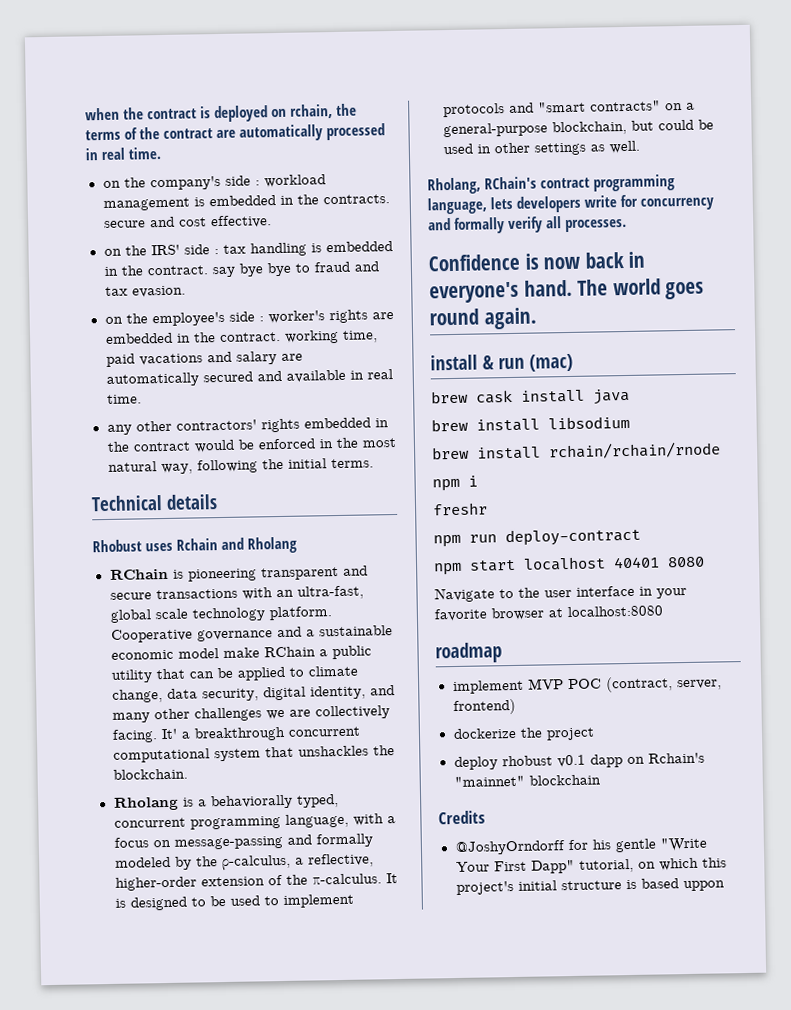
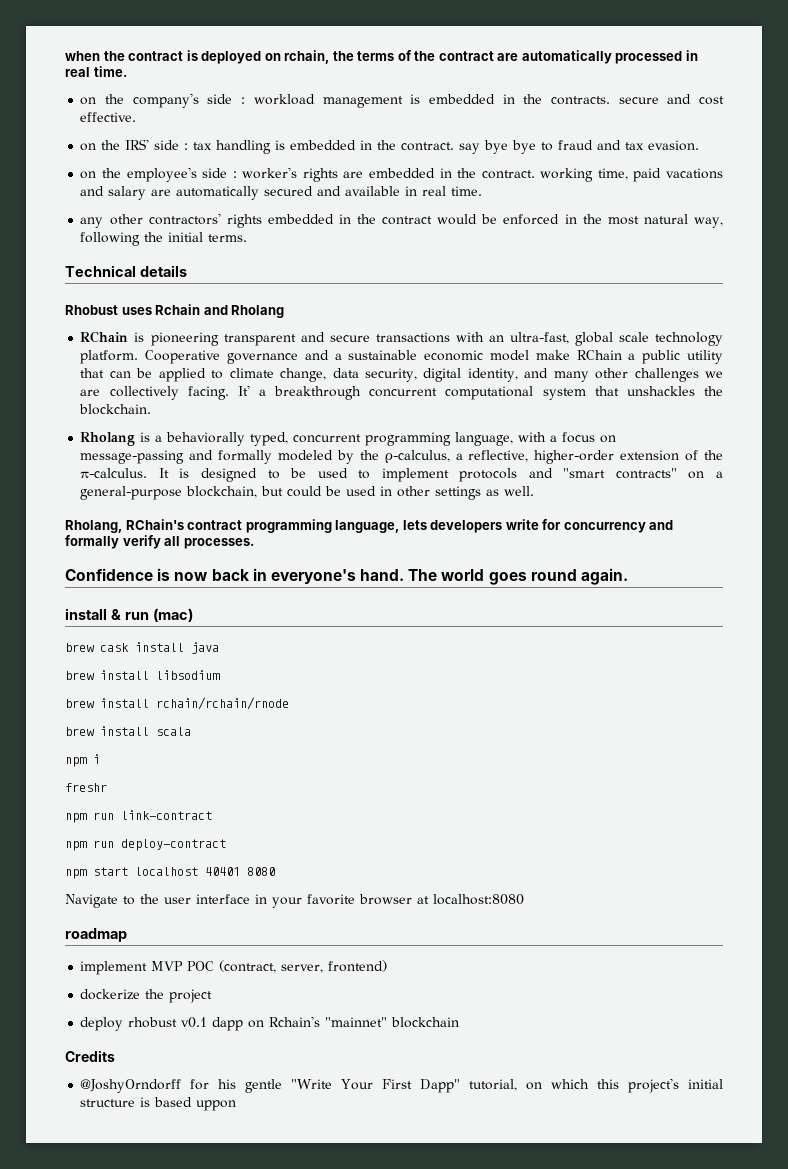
(721, 450) none -> [65,726,191,736] // brew install scala
(488, 509) none -> [65,810,212,823] // npm run link-contract

